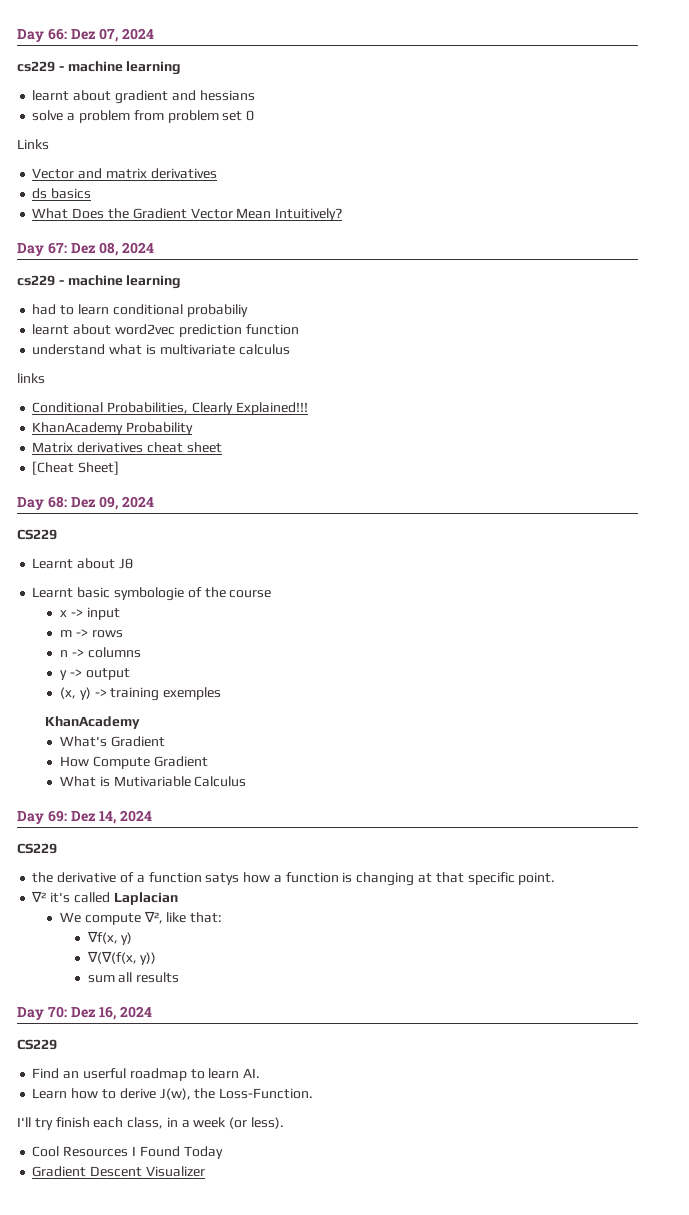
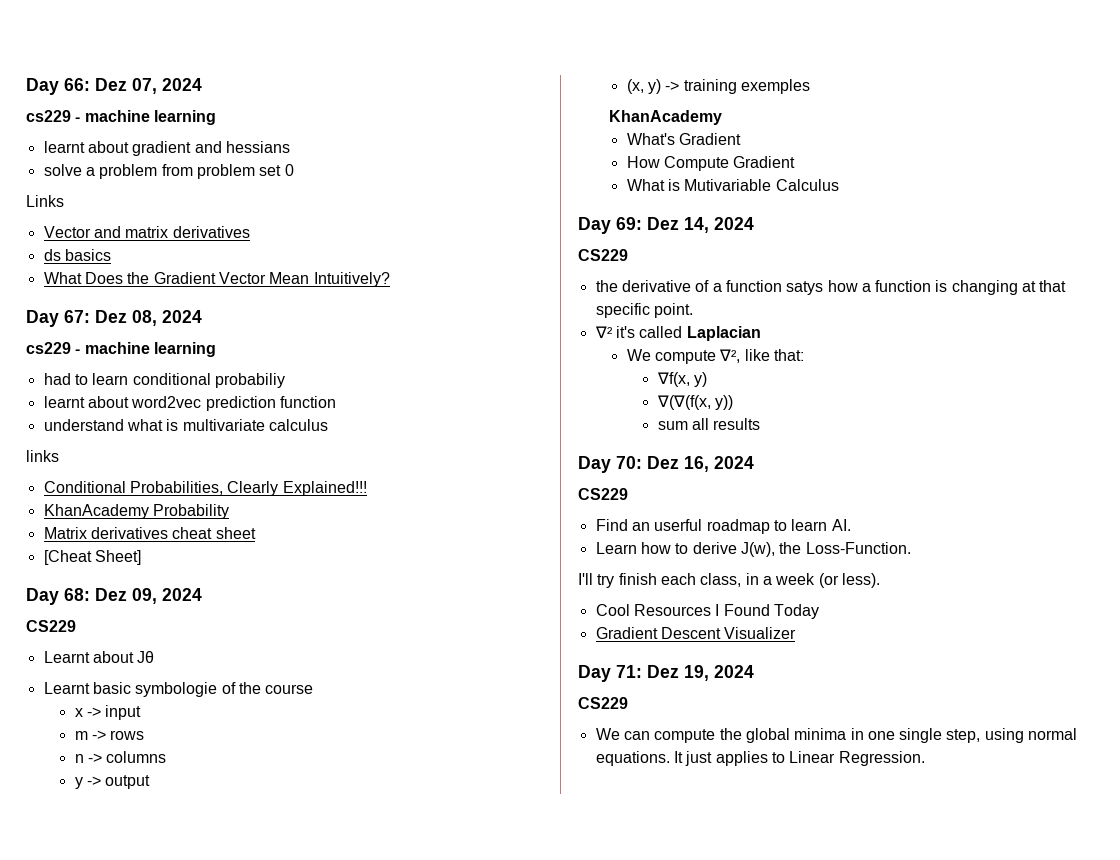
(205, 1171) none -> [578,665,754,682] [578,697,628,709] [595,728,1078,743] [595,751,925,766] // Day 71: Dez 19, 2024 // CS229 // We can compute the global minima in one single step, using normal equations. It just applies to Linear Regression.

